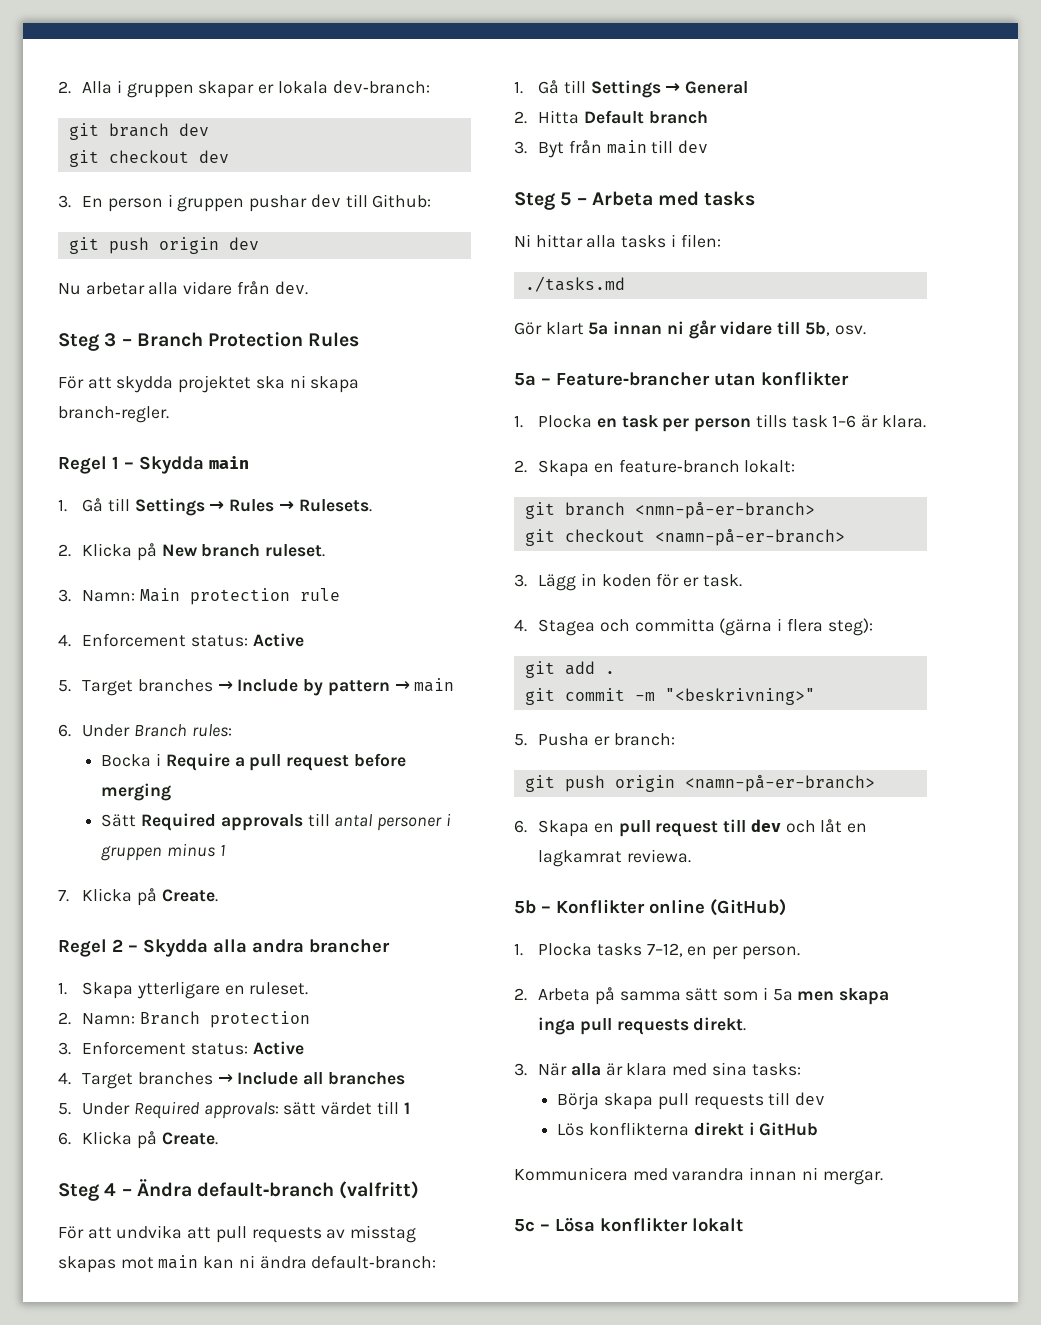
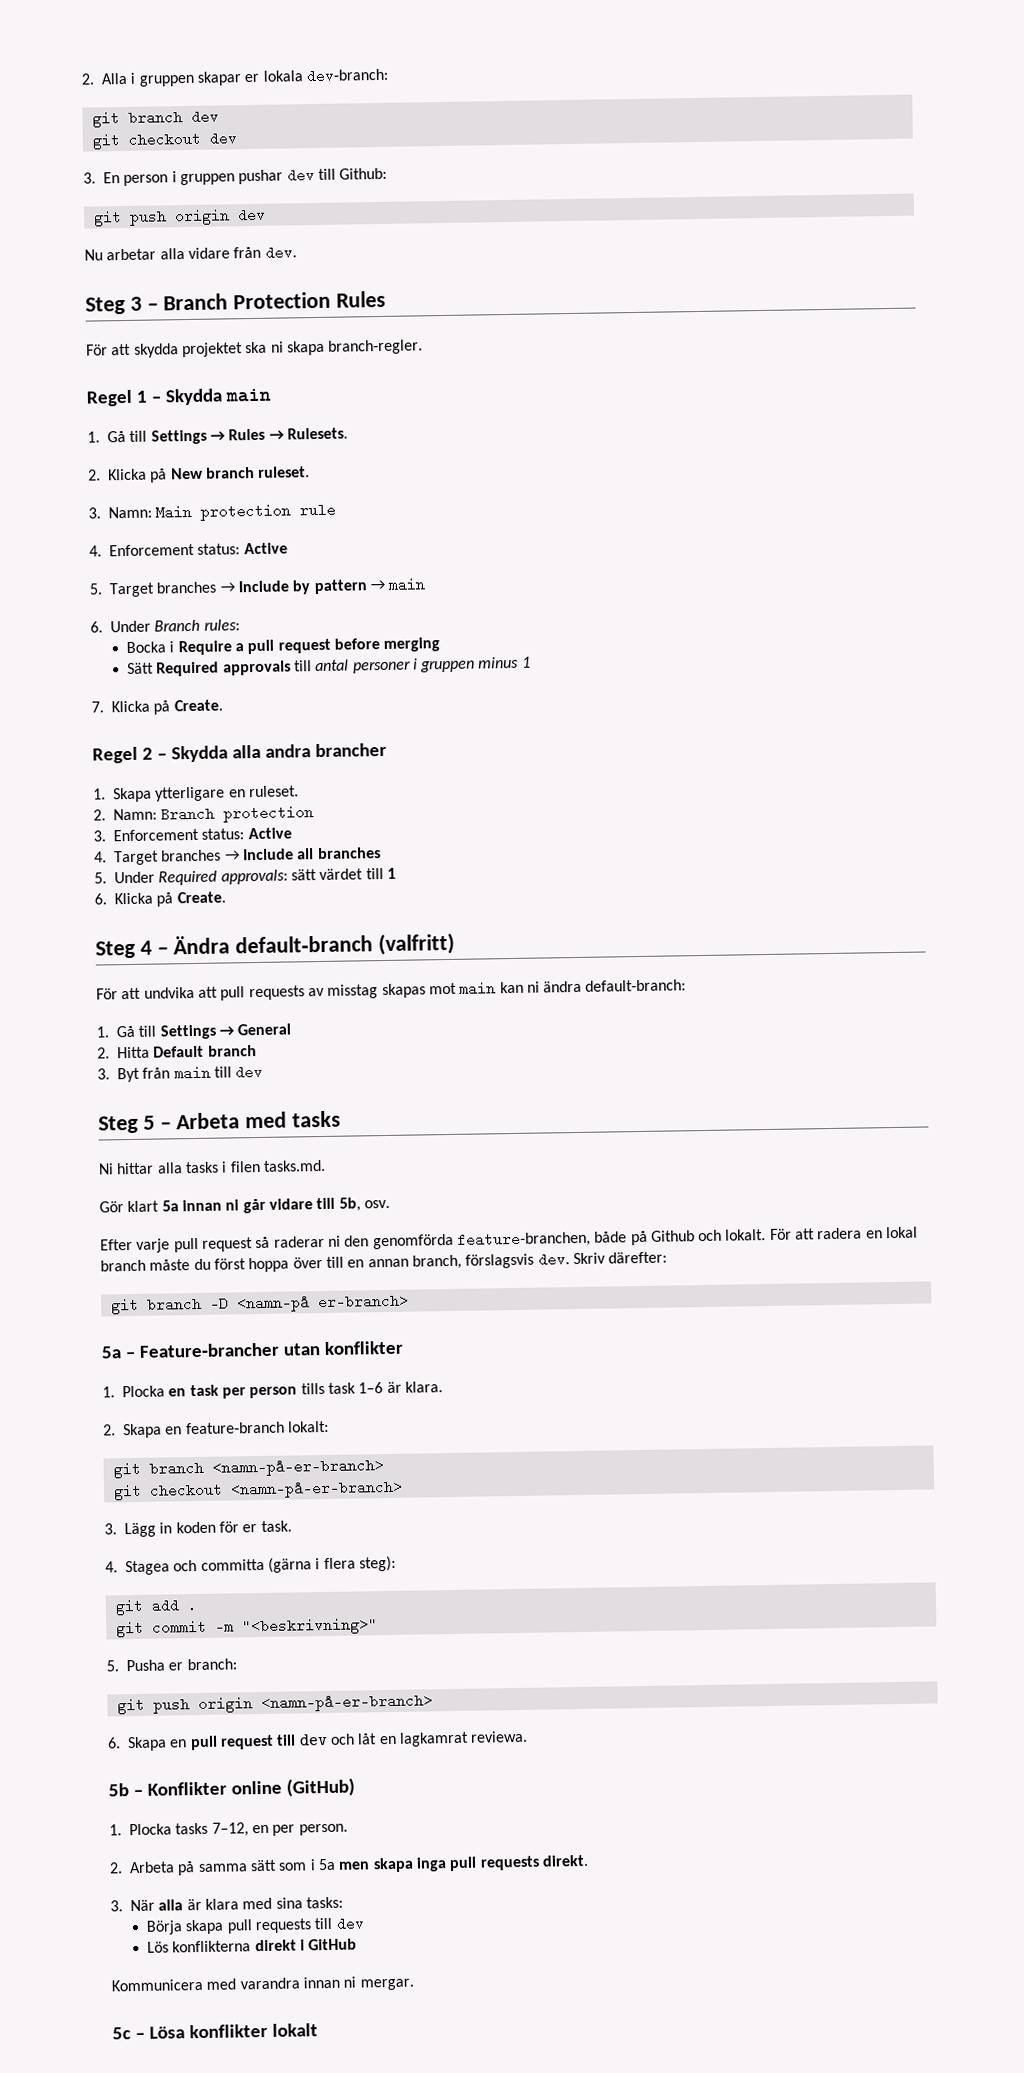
[680,234,721,248] [524,276,625,292] filen: // ./tasks.md -> [229,1159,326,1173] filen tasks.md.
(866, 330) none -> [100,1226,919,1253] [100,1251,668,1273] [110,1293,409,1315] // Efter varje pull request så raderar ni den genomförda feature-branchen, både på Github och lokalt. För att radera en lokal branch måste du först hoppa över till en annan branch, förslagsvis dev. Skriv därefter: // git branch -D <namn-på er-branch>
[634,502,815,519] <nmn-på-er-branch> -> [211,1458,384,1477] <namn-på-er-branch>

